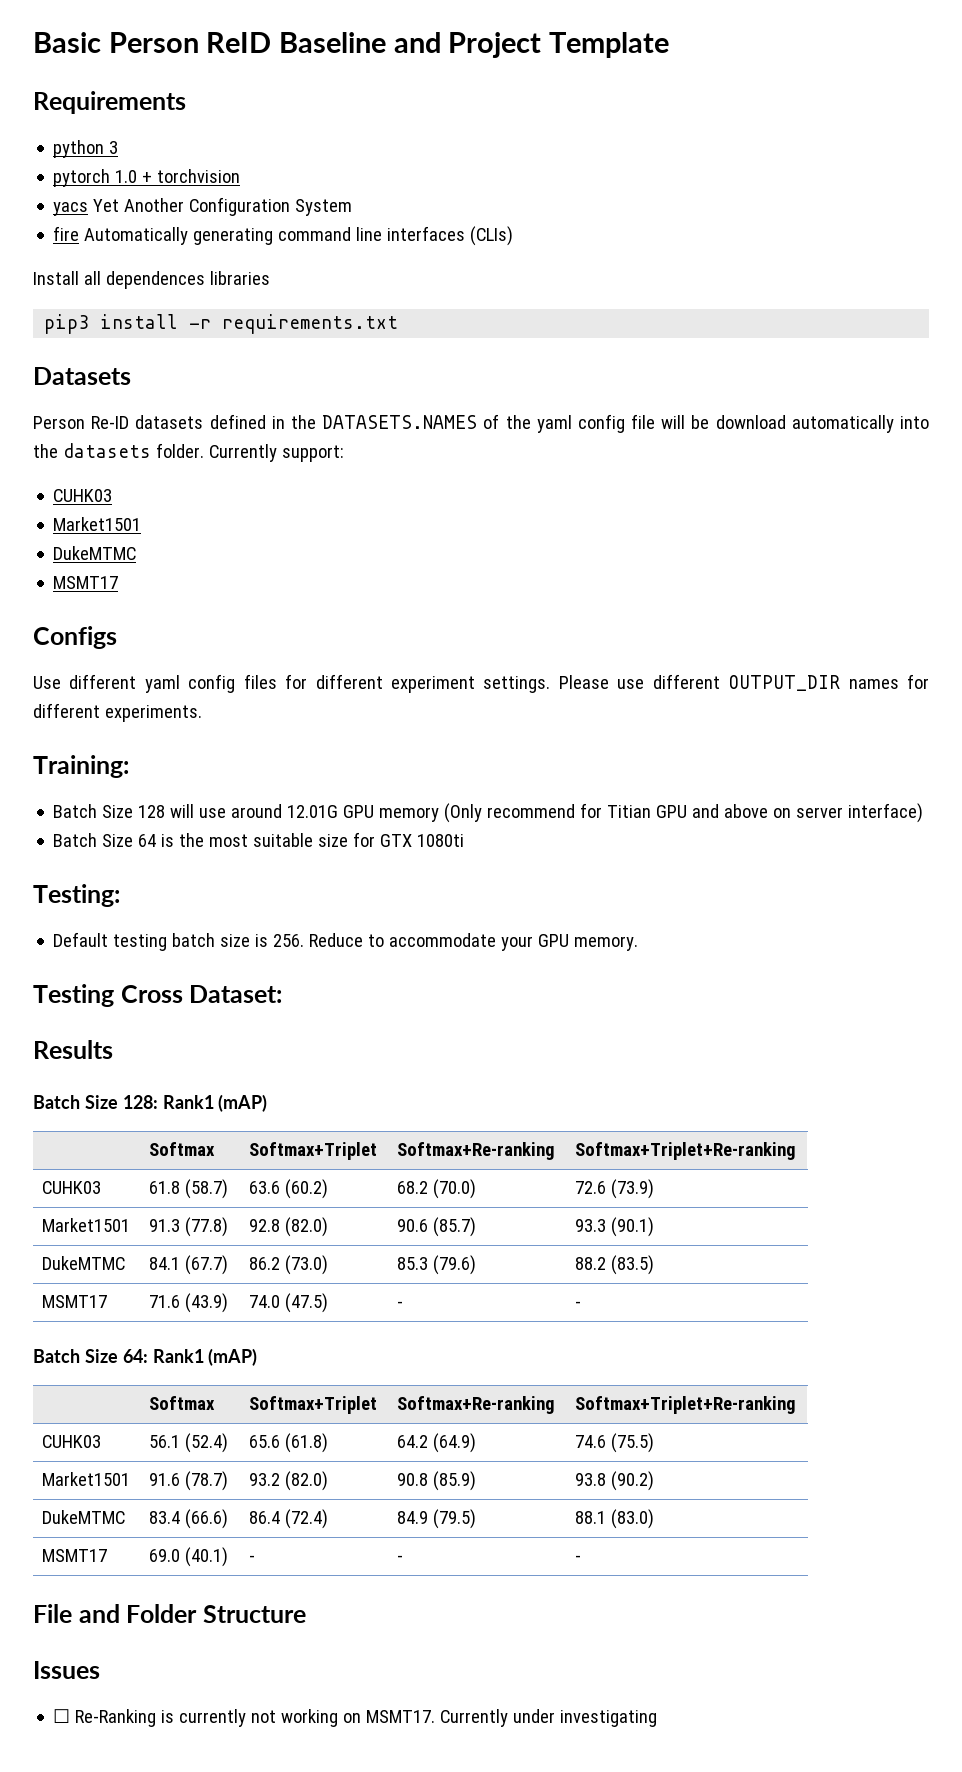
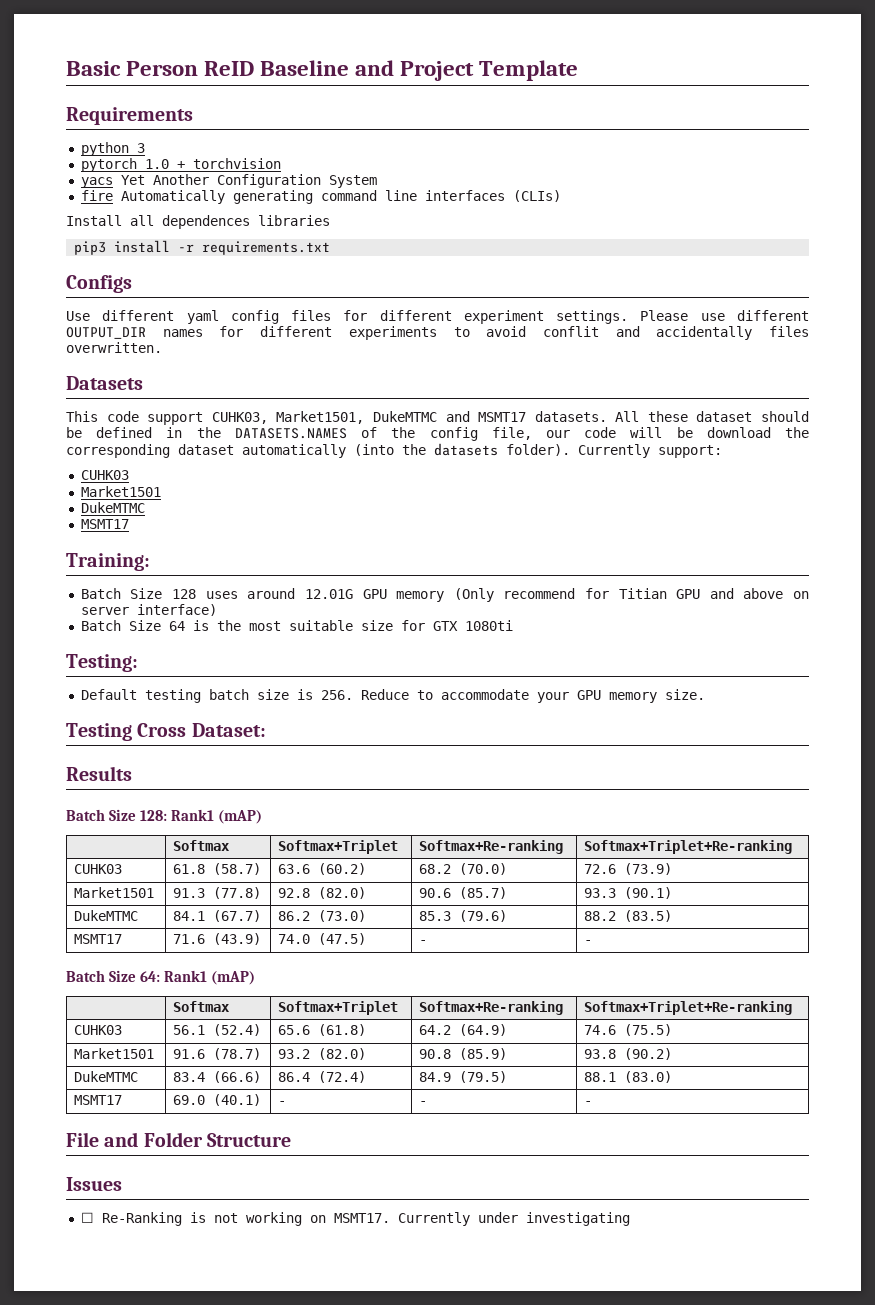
[33,367,131,385] [33,414,929,433] [33,443,344,462] [53,489,113,502] [53,517,142,531] [53,546,137,560] [53,576,119,589] // Datasets // Person Re-ID datasets defined in the DATASETS.NAMES of the yaml config file will be download automatically into the datasets folder. Currently support: // CUHK03 // Market1501 // DukeMTMC // MSMT17 -> (331, 248) none
[104,705,202,722] experiments. -> [348,326,809,340] [66,342,162,353] [66,376,143,390] [66,411,810,425] [66,427,809,441] [66,443,722,458] [80,470,129,480] [80,486,161,497] [80,502,145,513] [80,519,129,529] experiments to avoid conflit and accidentally files overwritten. // Datasets // This code support CUHK03, Market1501, DukeMTMC and MSMT17 datasets. All these dataset should be defined in the DATASETS.NAMES of the config file, our code will be download the corresponding dataset automatically (into the datasets folder). Currently support: // CUHK03 // Market1501 // DukeMTMC // MSMT17
[170,804,227,818] will use -> [205,591,238,599] uses
[574,936,639,951] memory. -> [608,689,705,703] memory size.
[179,1709,247,1727] currently -> (206, 1217) none

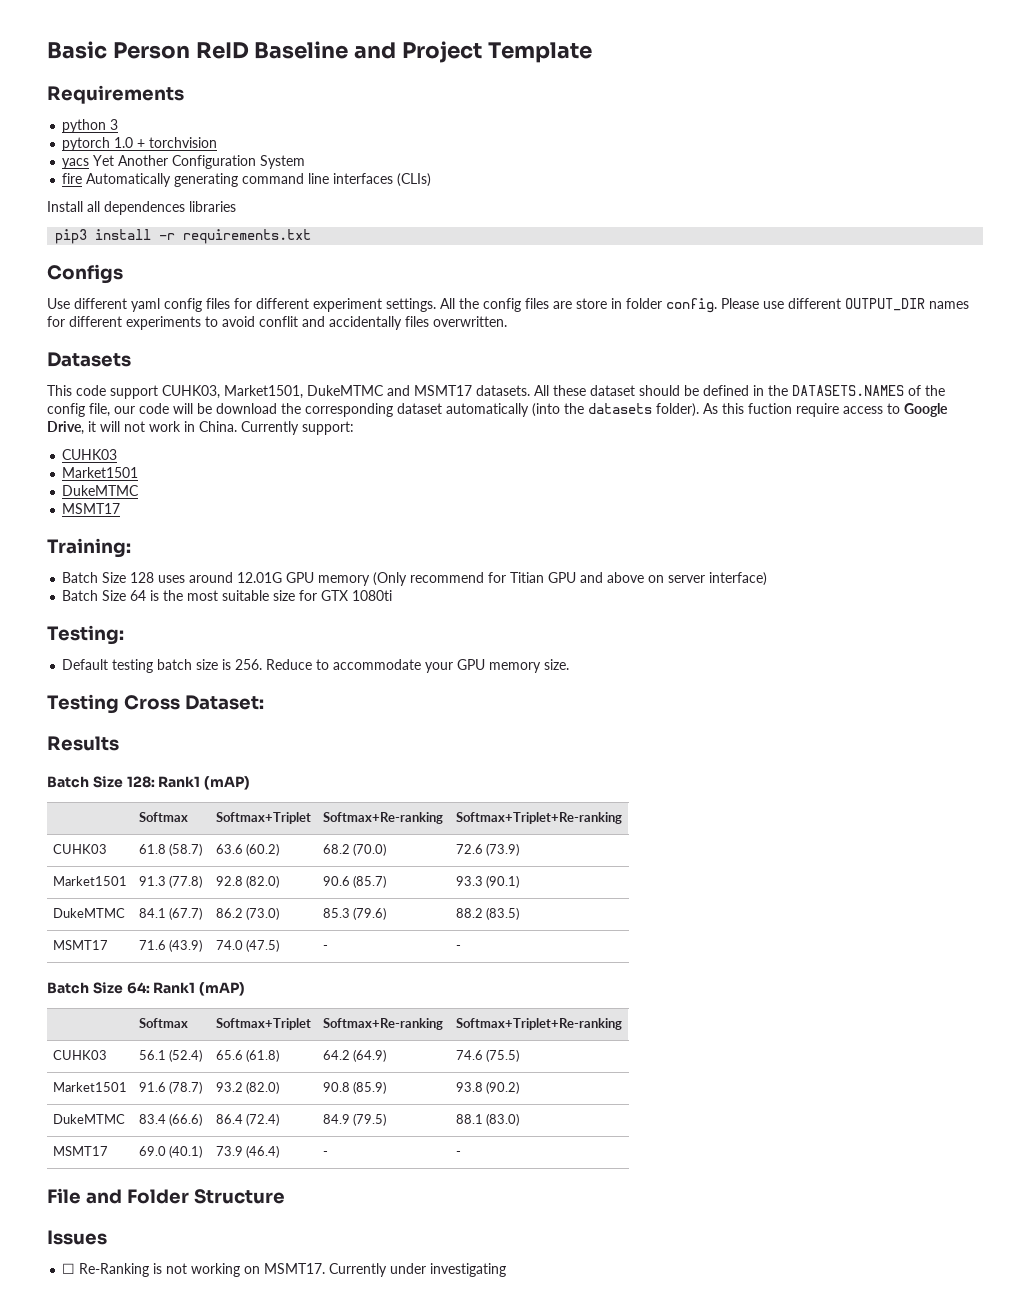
(629, 317) none -> [440,298,717,313] All the config files are store in folder config.
(570, 450) none -> [703,403,948,417] [47,421,237,435] As this fuction require access to Google Drive, it will not work in China.
[277,1101,286,1105] - -> [215,1145,280,1158] 73.9 (46.4)

